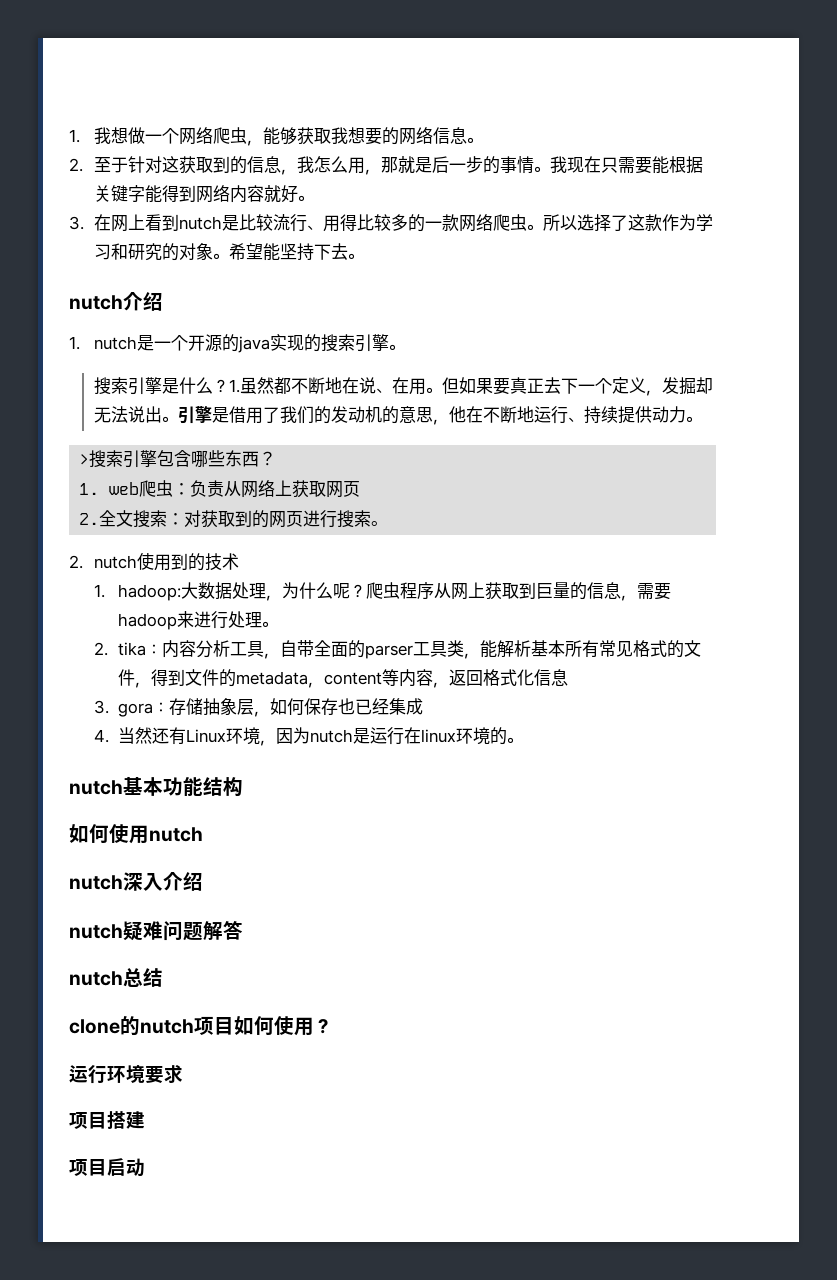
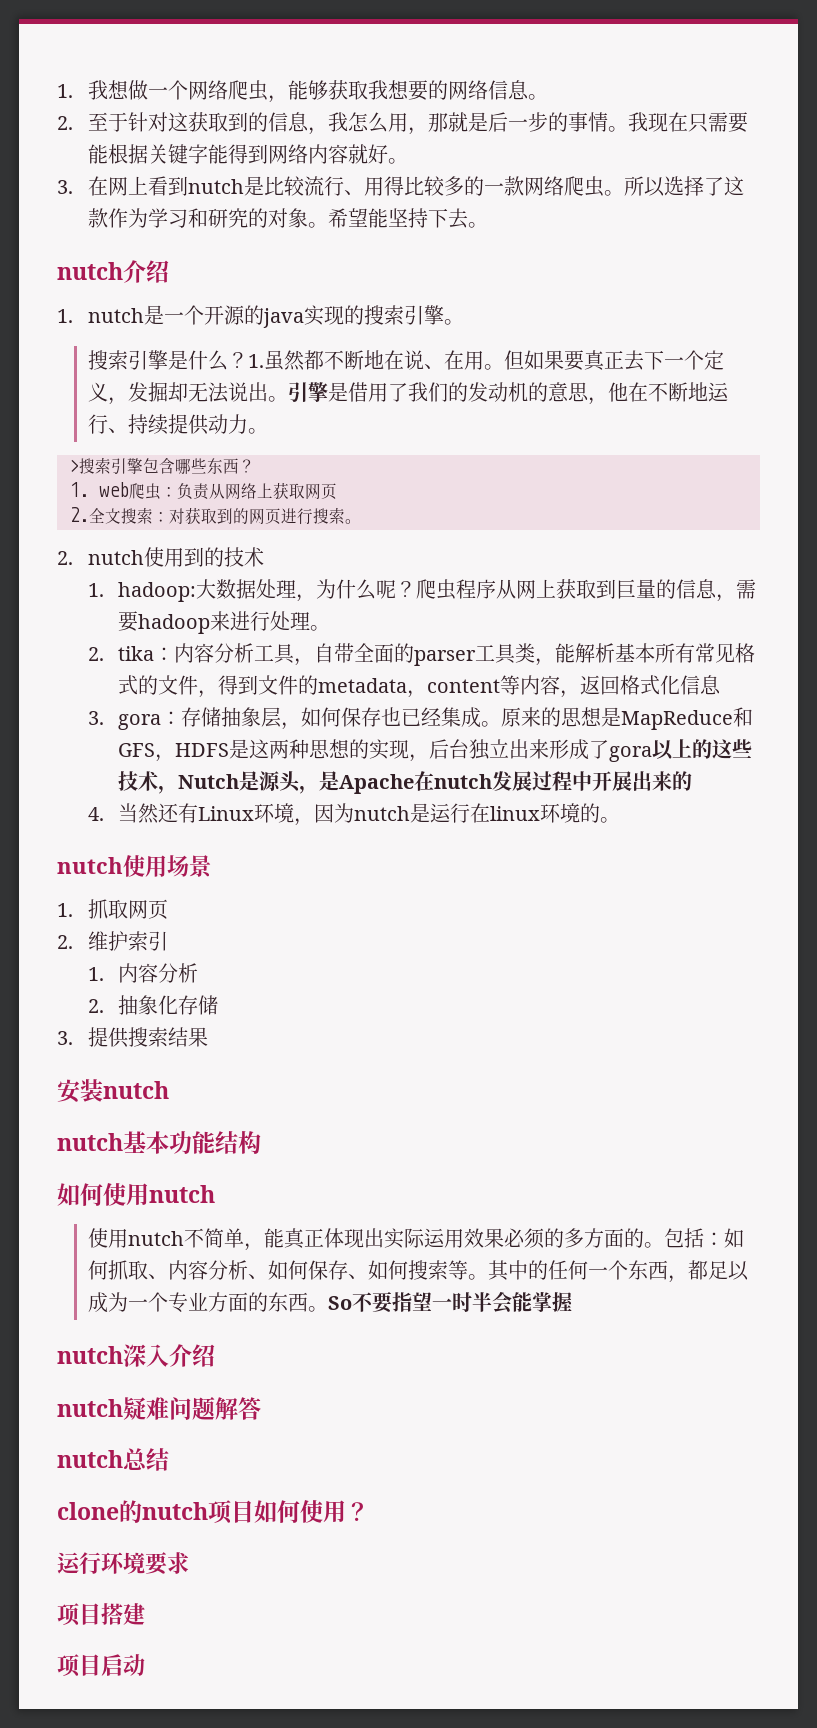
(424, 706) none -> [481,707,754,730] [118,739,753,762] [118,771,693,794] 。原来的思想是MapReduce和GFS，HDFS是这两种思想的实现，后台独立出来形成了gora以上的这些技术，Nutch是源头，是Apache在nutch发展过程中开展出来的
(524, 740) none -> [57,855,212,878] [57,899,168,919] [57,931,168,951] [87,963,199,983] [87,995,219,1015] [57,1027,208,1048] [57,1079,169,1103] // nutch使用场景 // 1.抓取网页 // 2.维护索引 // 1.内容分析 // 2.抽象化存储 // 3.提供搜索结果 // 安装nutch
(203, 834) none -> [87,1228,744,1251] [87,1260,749,1283] [87,1291,573,1314] // 使用nutch不简单，能真正体现出实际运用效果必须的多方面的。包括：如何抓取、内容分析、如何保存、如何搜索等。其中的任何一个东西，都足以成为一个专业方面的东西。So不要指望一时半会能掌握

